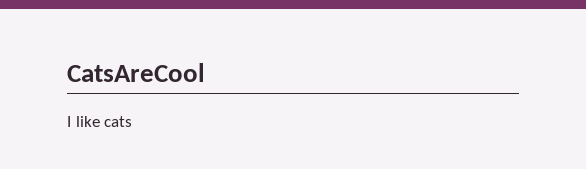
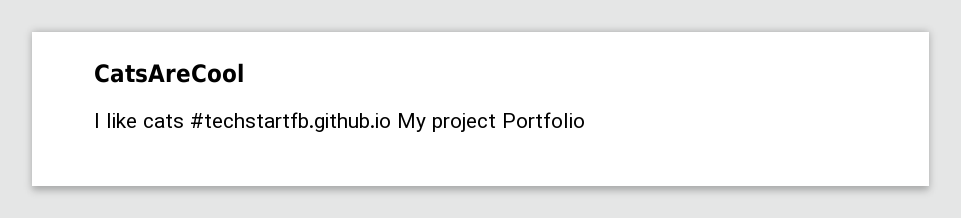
(133, 121) none -> [190,112,585,132] #techstartfb.github.io My project Portfolio

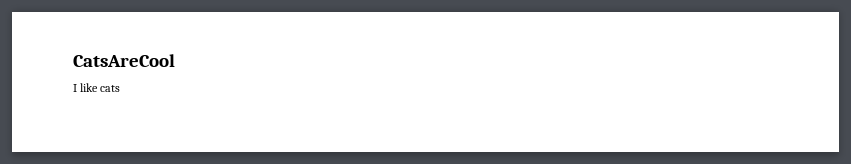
[190,112,585,132] #techstartfb.github.io My project Portfolio -> (121, 88) none

